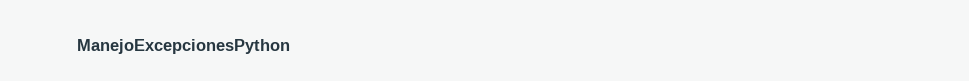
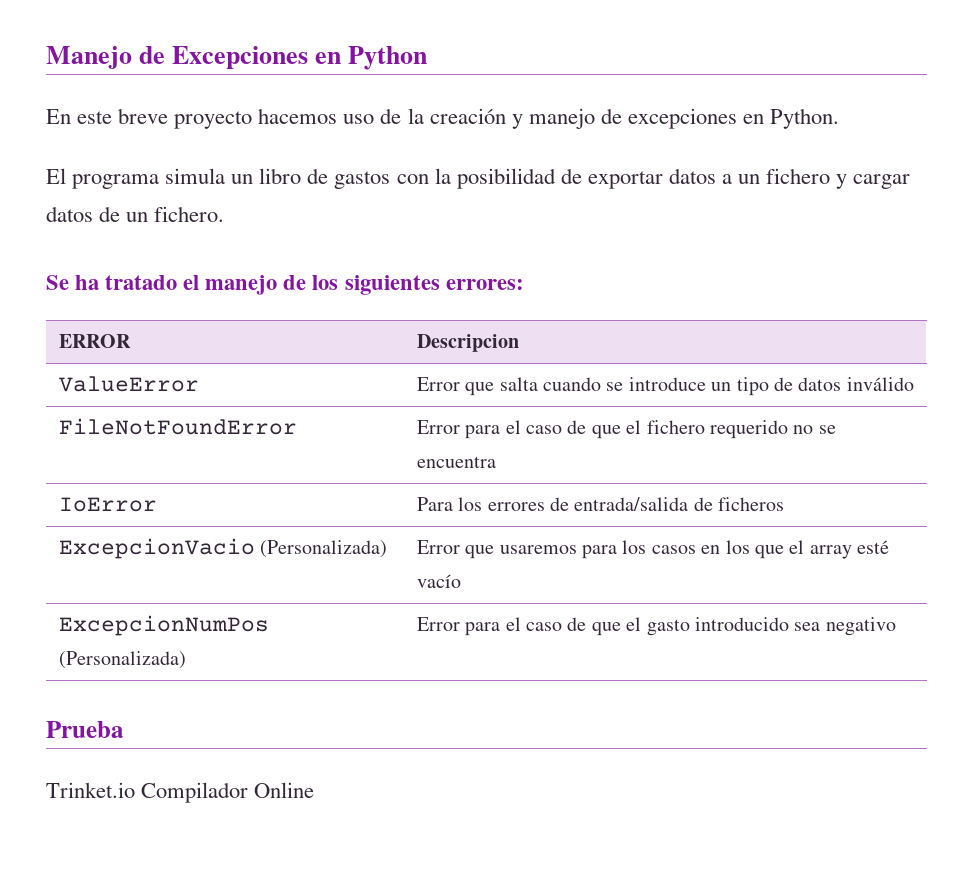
[77,39,290,54] ManejoExcepcionesPython -> [46,46,428,70] [46,108,840,129] [46,168,911,189] [46,206,225,222] [46,275,524,295] [58,334,131,348] [416,334,519,352] [58,376,199,392] [416,377,914,396] [58,418,297,435] [416,420,836,439] [416,456,496,468] [58,497,157,512] [416,497,785,511] [58,538,388,559] [416,540,890,559] [416,574,461,588] [58,615,269,636] [58,651,186,669] [416,617,896,636] [46,721,124,738] [46,782,315,803] Manejo de Excepciones en Python // En este breve proyecto hacemos uso de la creación y manejo de excepciones en Python. // El programa simula un libro de gastos con la posibilidad de exportar datos a un fichero y cargar datos de un fichero. // Se ha tratado el manejo de los siguientes errores: // ERROR | Descripcion // ValueError | Error que salta cuando se introduce un tipo de datos inválido // FileNotFoundError | Error para el caso de que el fichero requerido no se encuentra // IoError | Para los errores de entrada/salida de ficheros // ExcepcionVacio (Personalizada) | Error que usaremos para los casos en los que el array esté vacío // ExcepcionNumPos (Personalizada) | Error para el caso de que el gasto introducido sea negativo // Prueba // Trinket.io Compilador Online

